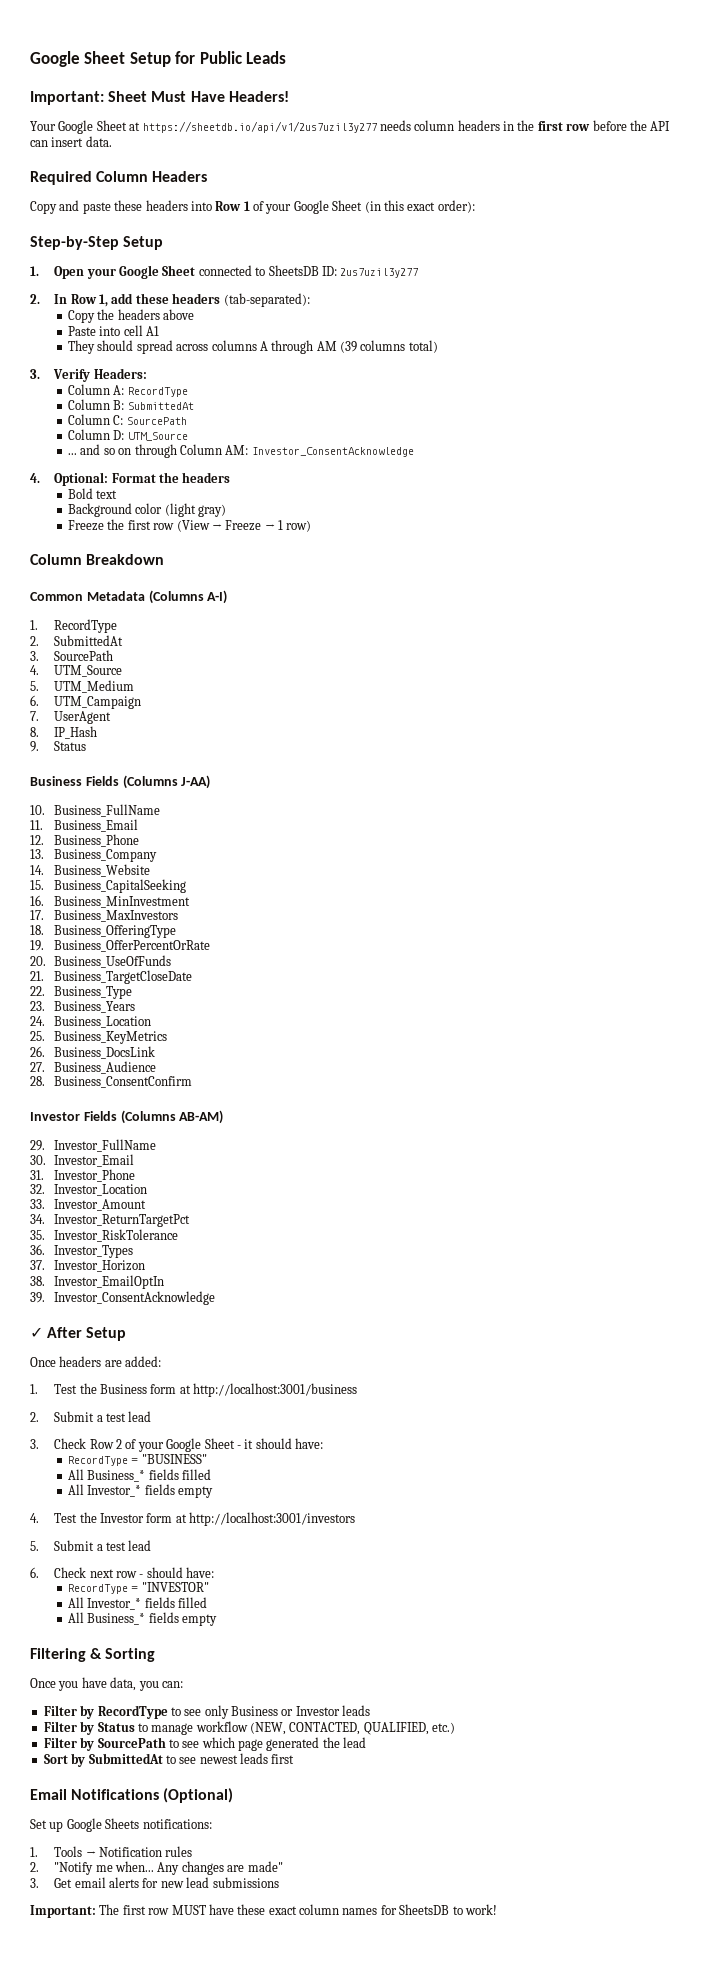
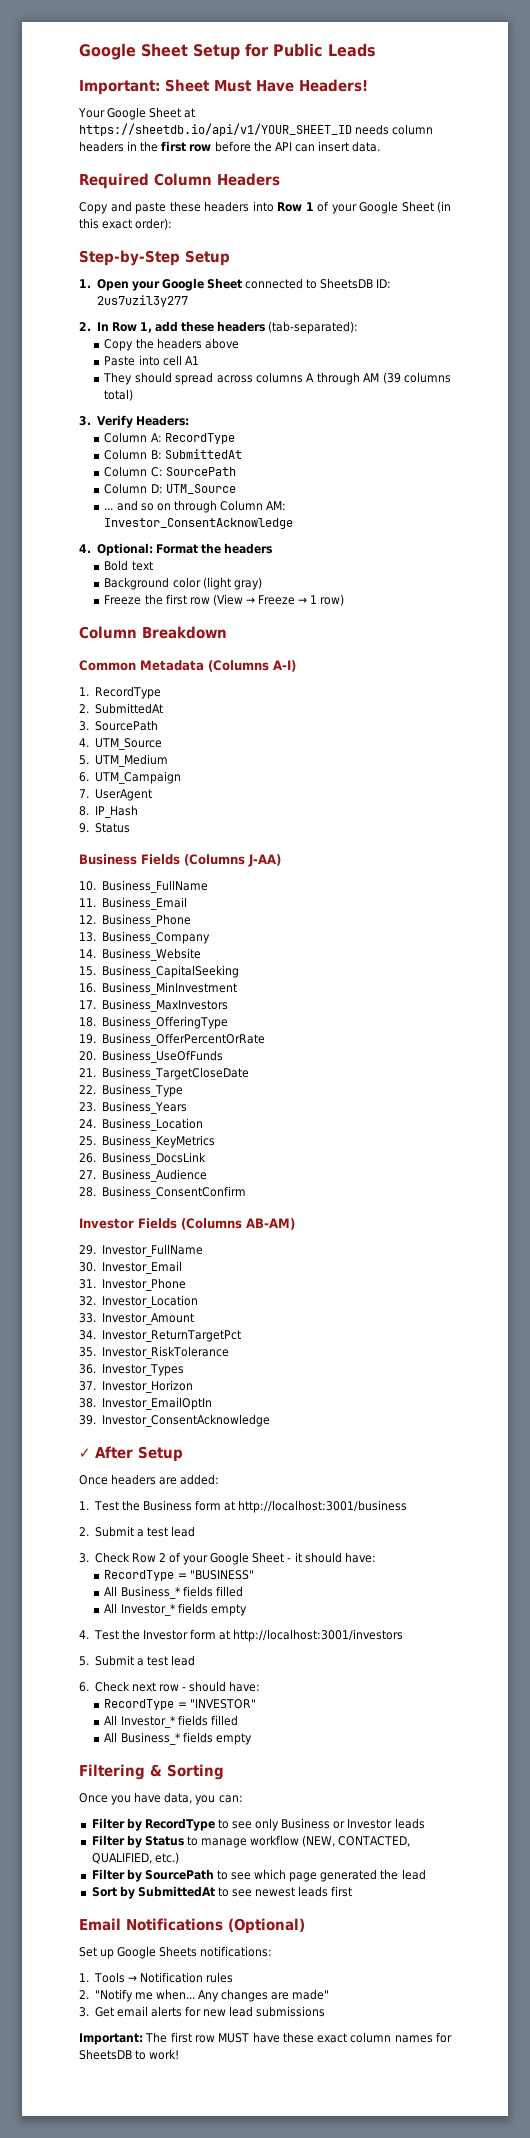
[142,121,377,133] https://sheetdb.io/api/v1/2us7uzil3y277 -> [79,123,352,136] https://sheetdb.io/api/v1/YOUR_SHEET_ID

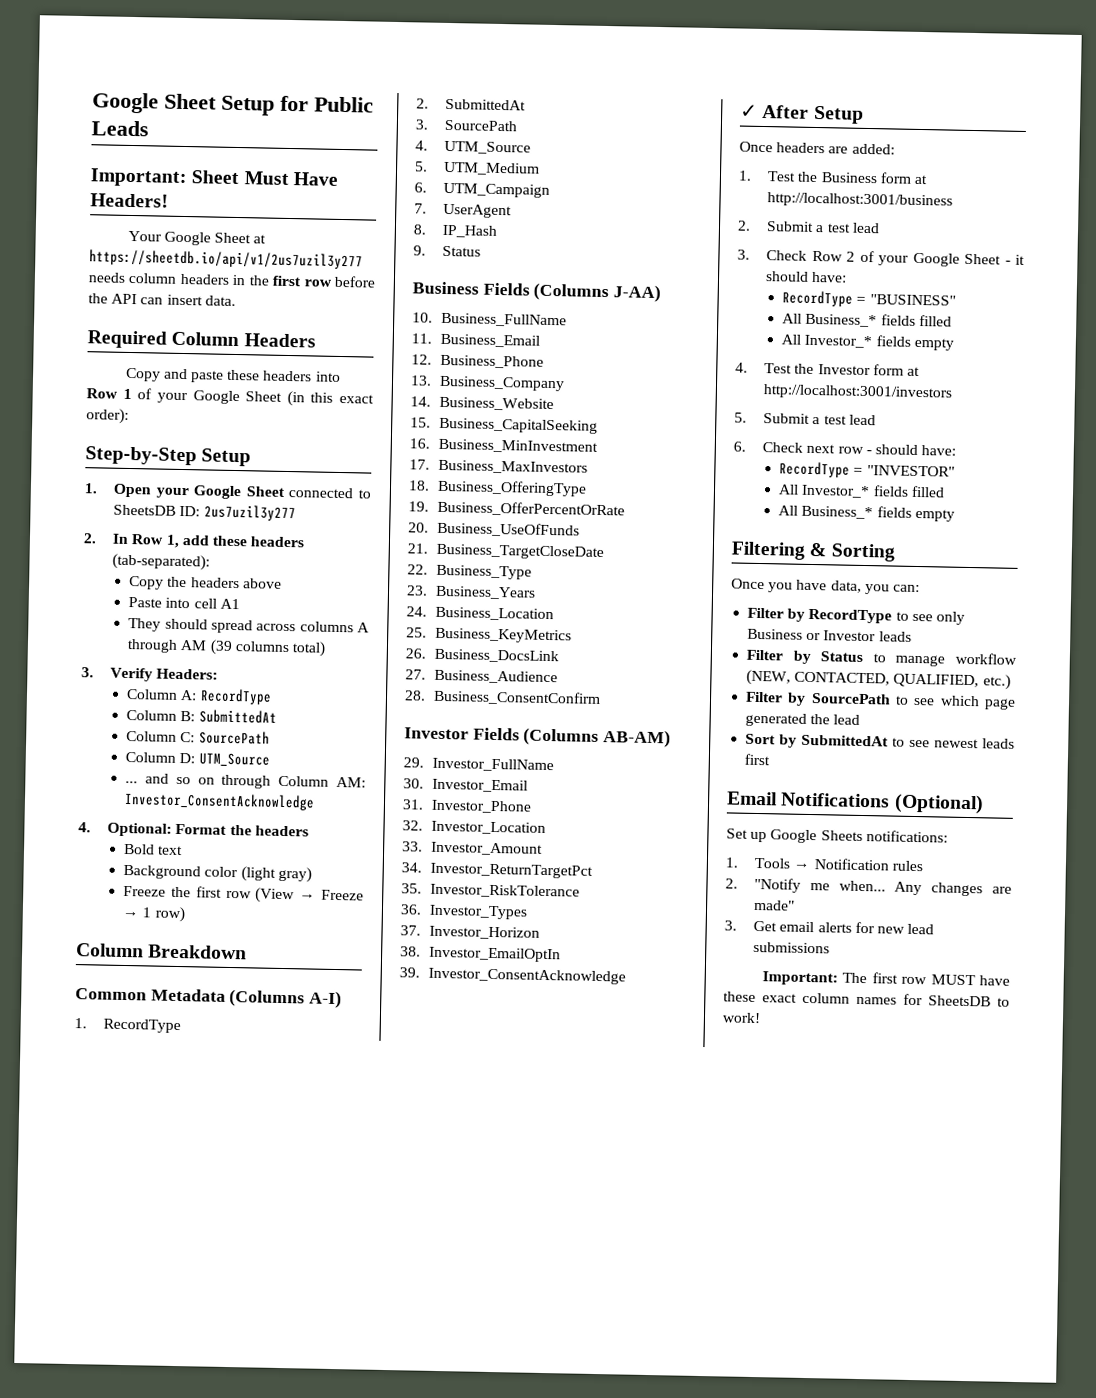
[79,123,352,136] https://sheetdb.io/api/v1/YOUR_SHEET_ID -> [89,249,363,270] https://sheetdb.io/api/v1/2us7uzil3y277

